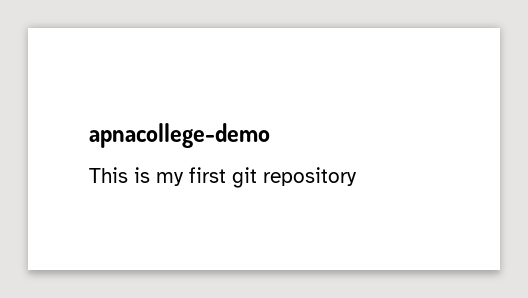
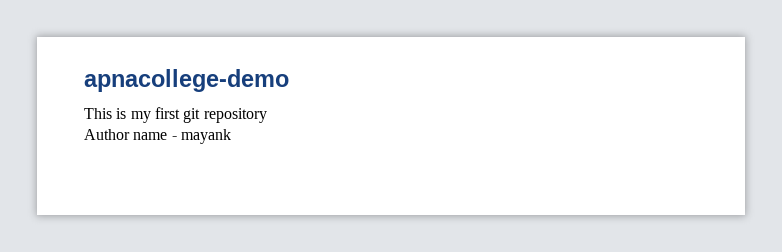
(357, 176) none -> [84,129,231,144] // Author name - mayank

